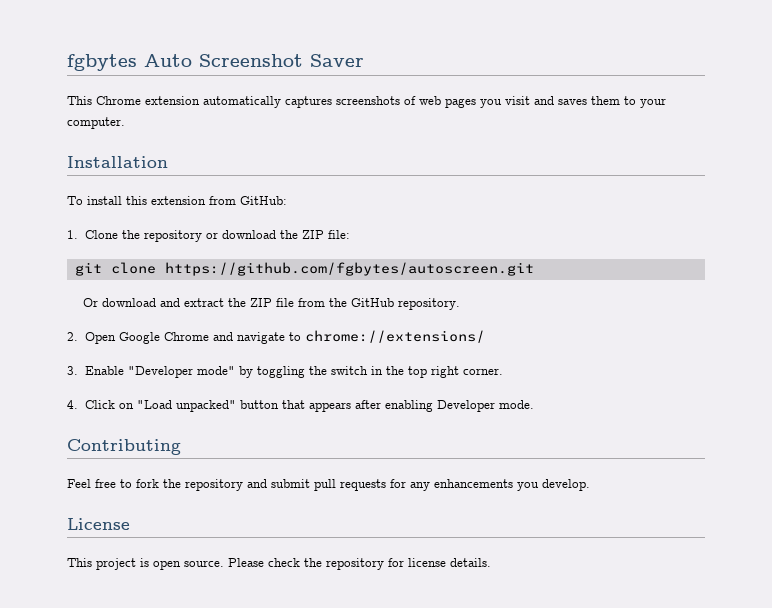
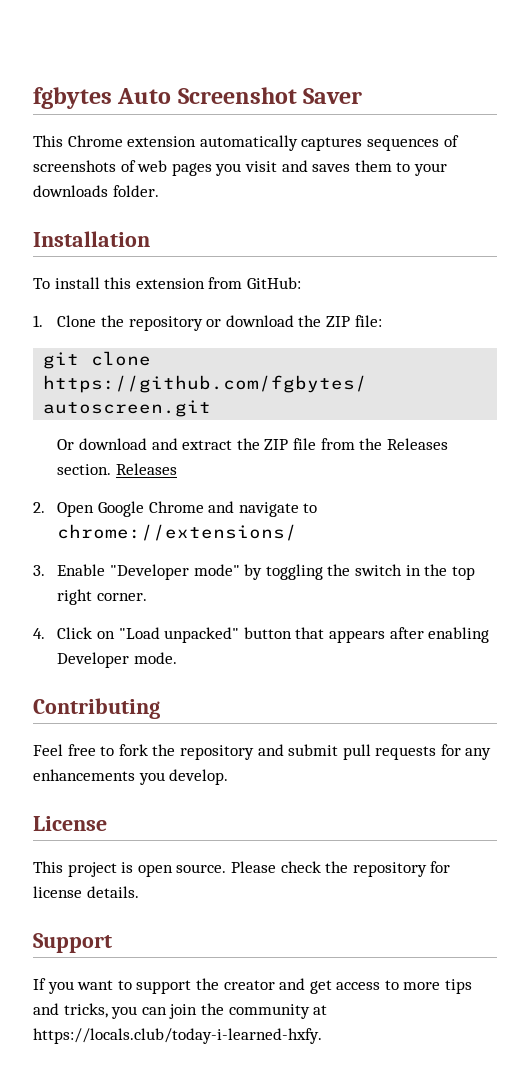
(332, 102) none -> [366,135,459,151] sequences of
[67,117,125,129] computer. -> [33,185,159,197] downloads folder.
[350,298,460,310] GitHub repository. -> [386,438,448,450] [57,463,178,475] Releases section. Releases
(491, 562) none -> [33,933,112,953] [33,978,473,994] [33,1003,328,1019] [33,1028,322,1044] // Support // If you want to support the creator and get access to more tips and tricks, you can join the community at https://locals.club/today-i-learned-hxfy.

